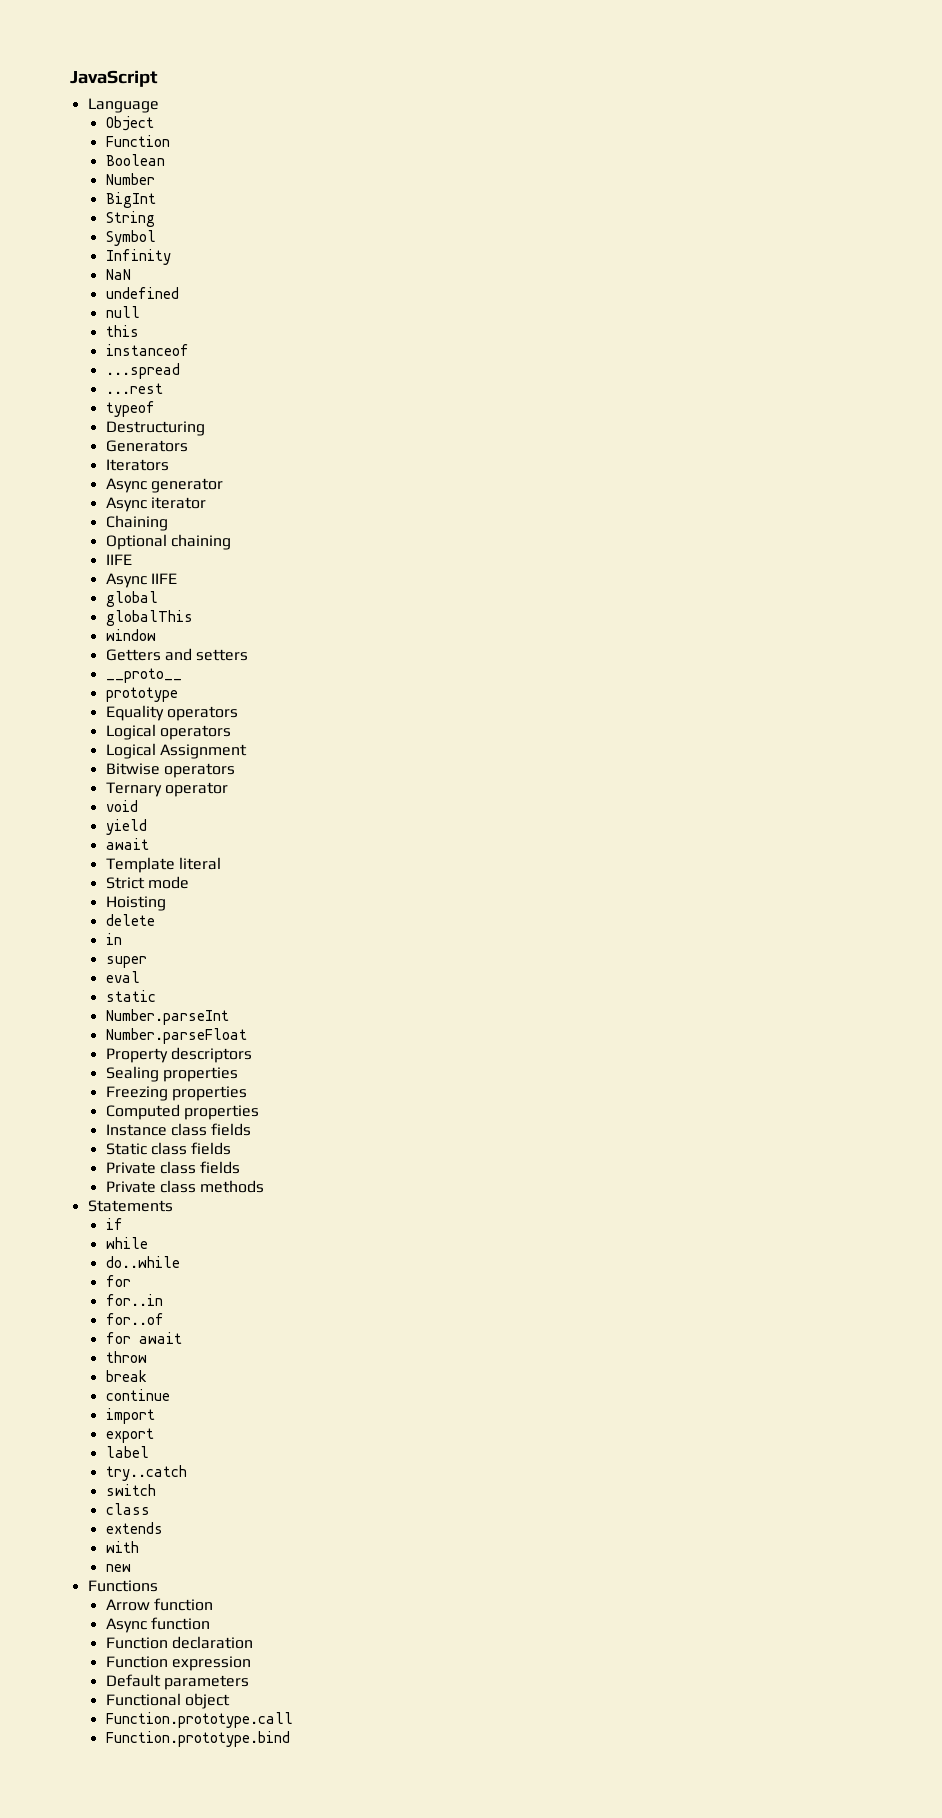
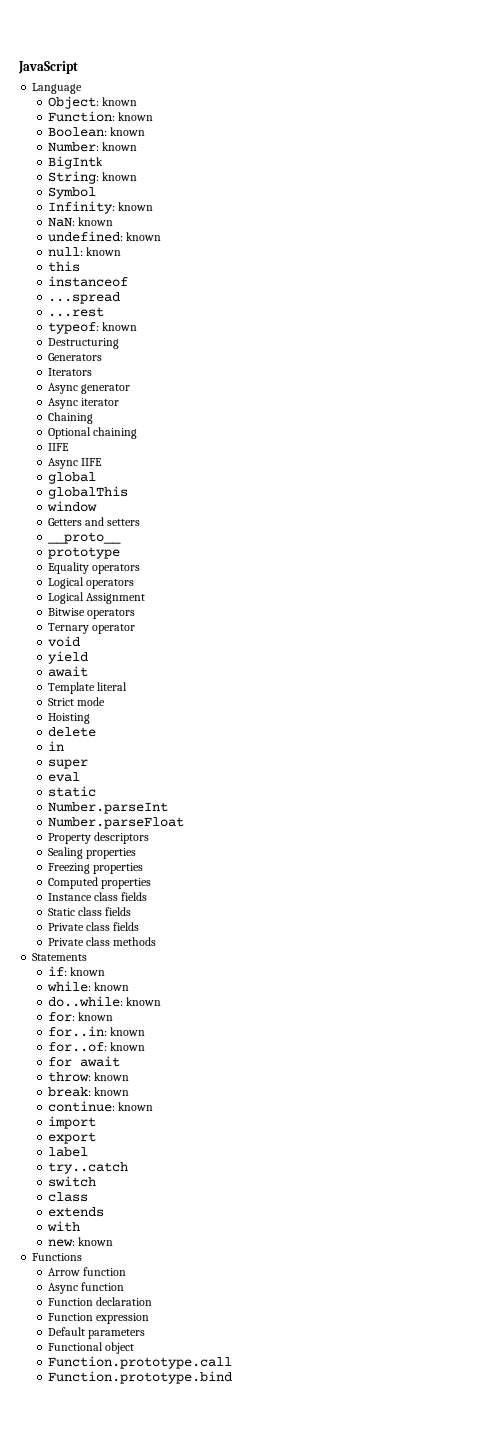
[105,116,154,131] [105,135,170,147] [105,154,165,166] [105,173,155,185] [105,192,156,208] [105,211,155,227] [105,230,156,246] [105,249,171,265] [105,269,131,280] [105,287,179,299] [105,306,140,318] Object // Function // Boolean // Number // BigInt // String // Symbol // Infinity // NaN // undefined // null -> [47,96,138,109] [47,111,154,122] [47,127,146,137] [47,142,138,152] [47,156,103,169] [47,171,138,184] [47,187,96,199] [47,201,154,214] [47,217,114,227] [47,231,162,242] [47,247,122,257] Object: known // Function: known // Boolean: known // Number: known // BigIntk // String: known // Symbol // Infinity: known // NaN: known // undefined: known // null: known
[105,401,155,417] typeof -> [47,322,138,334] typeof: known
[105,1218,123,1230] [105,1237,148,1249] [105,1256,180,1268] [105,1275,131,1287] [105,1294,163,1306] [105,1313,164,1325] [105,1332,182,1344] [105,1351,147,1363] [105,1370,147,1382] [105,1389,170,1401] if // while // do..while // for // for..in // for..of // for await // throw // break // continue -> [47,966,106,976] [46,981,130,992] [47,996,162,1007] [47,1012,114,1022] [47,1026,146,1037] [47,1042,146,1052] [47,1056,120,1067] [47,1072,130,1082] [47,1087,130,1097] [47,1101,154,1112] if: known // while: known // do..while: known // for: known // for..in: known // for..of: known // for await // throw: known // break: known // continue: known
[105,1564,131,1572] new -> [47,1237,114,1247] new: known

